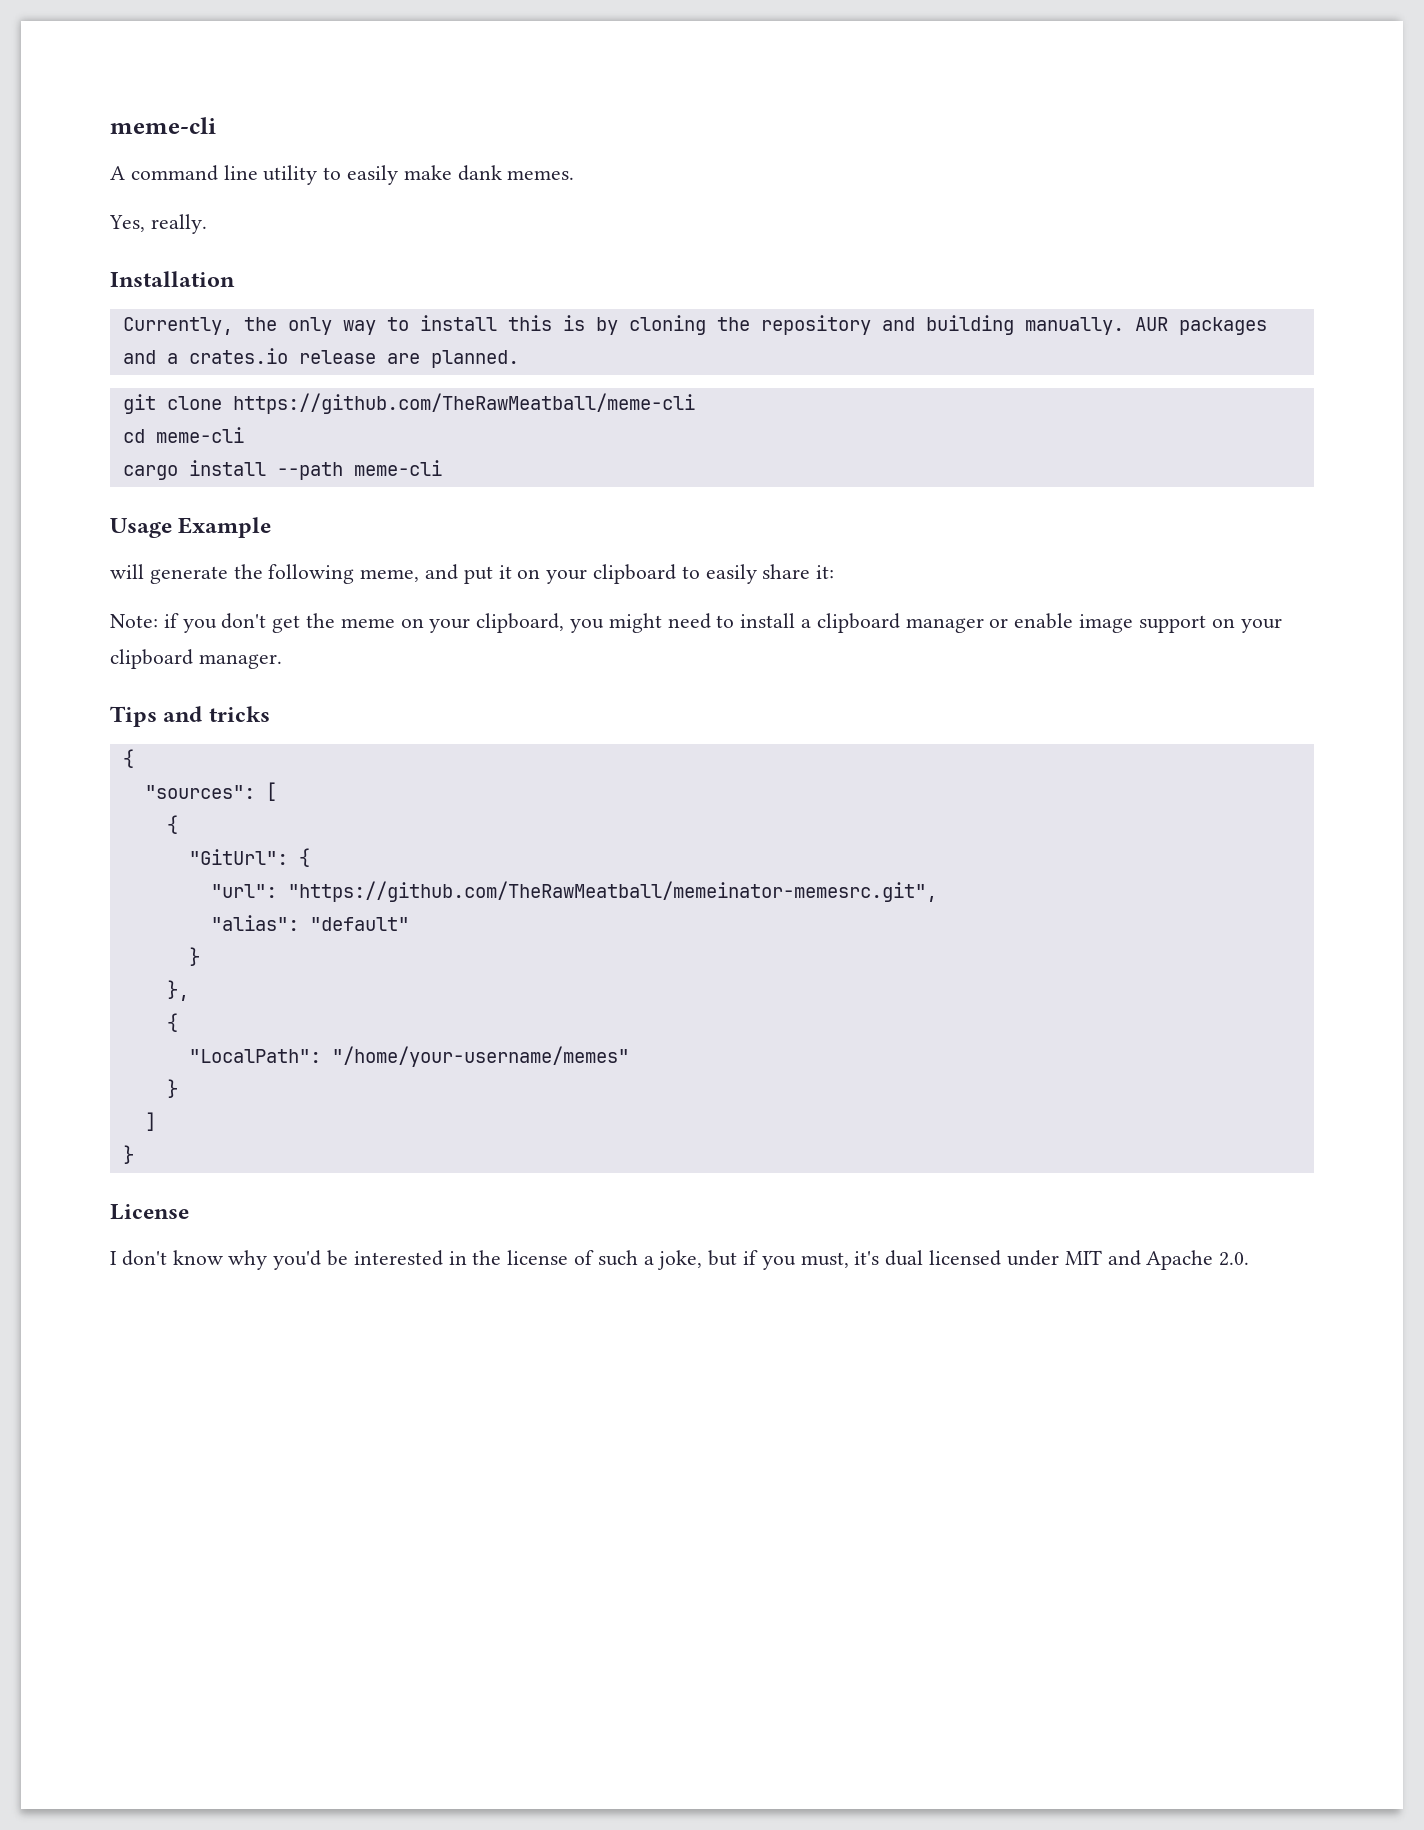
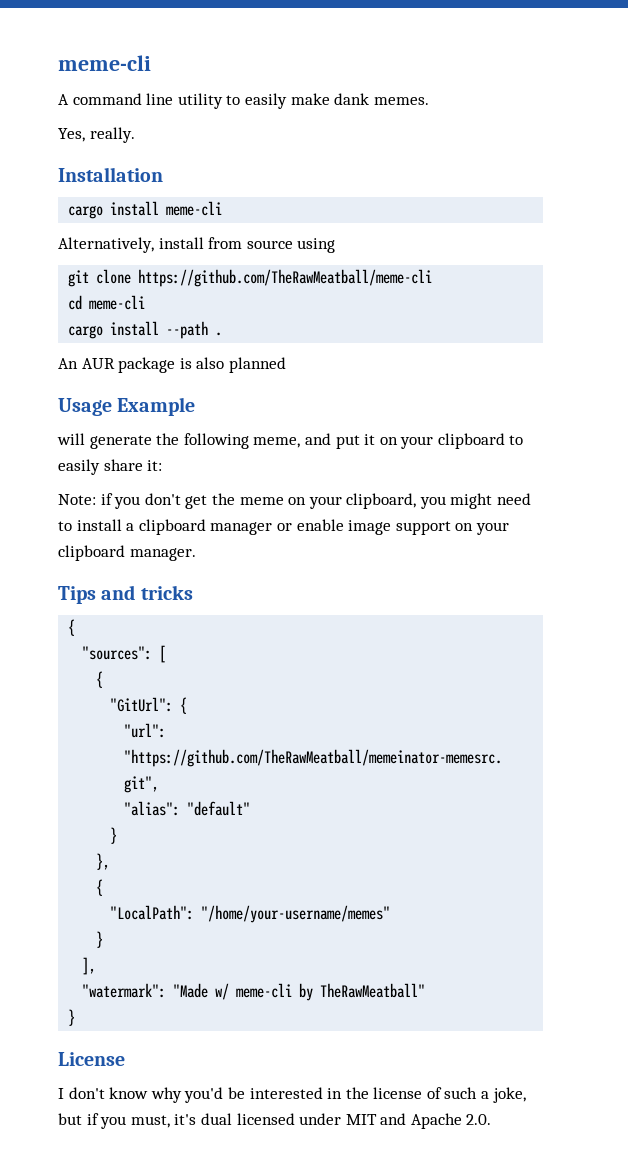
[122,315,1267,335] [122,348,519,368] Currently, the only way to install this is by cloning the repository and building manually. AUR packages and a crates.io release are planned. -> [68,201,223,219] [58,237,336,253] cargo install meme-cli // Alternatively, install from source using
[353,460,442,476] meme-cli -> [215,332,223,336] [58,357,286,373] . // An AUR package is also planned
[144,1112,156,1131] ] -> [82,957,97,975] [82,983,426,1001] ], // "watermark": "Made w/ meme-cli by TheRawMeatball"

